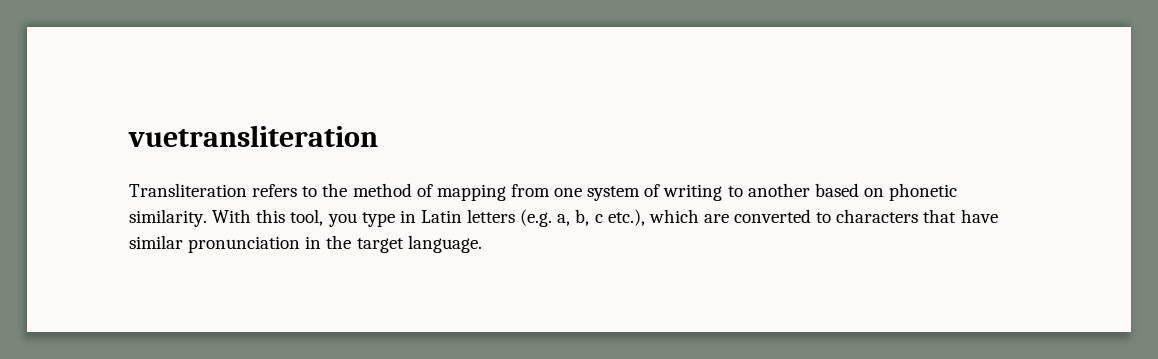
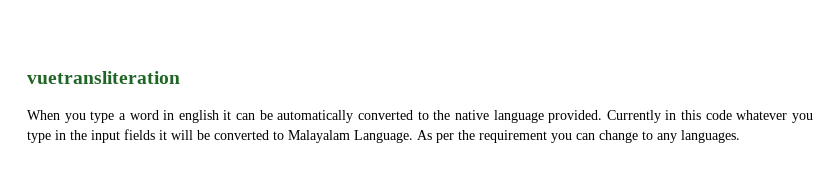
[129,183,958,201] [129,209,998,227] [129,235,482,253] Transliteration refers to the method of mapping from one system of writing to another based on phonetic similarity. With this tool, you type in Latin letters (e.g. a, b, c etc.), which are converted to characters that have similar pronunciation in the target language. -> [27,110,813,123] [27,129,740,143] When you type a word in english it can be automatically converted to the native language provided. Currently in this code whatever you type in the input fields it will be converted to Malayalam Language. As per the requirement you can change to any languages.

